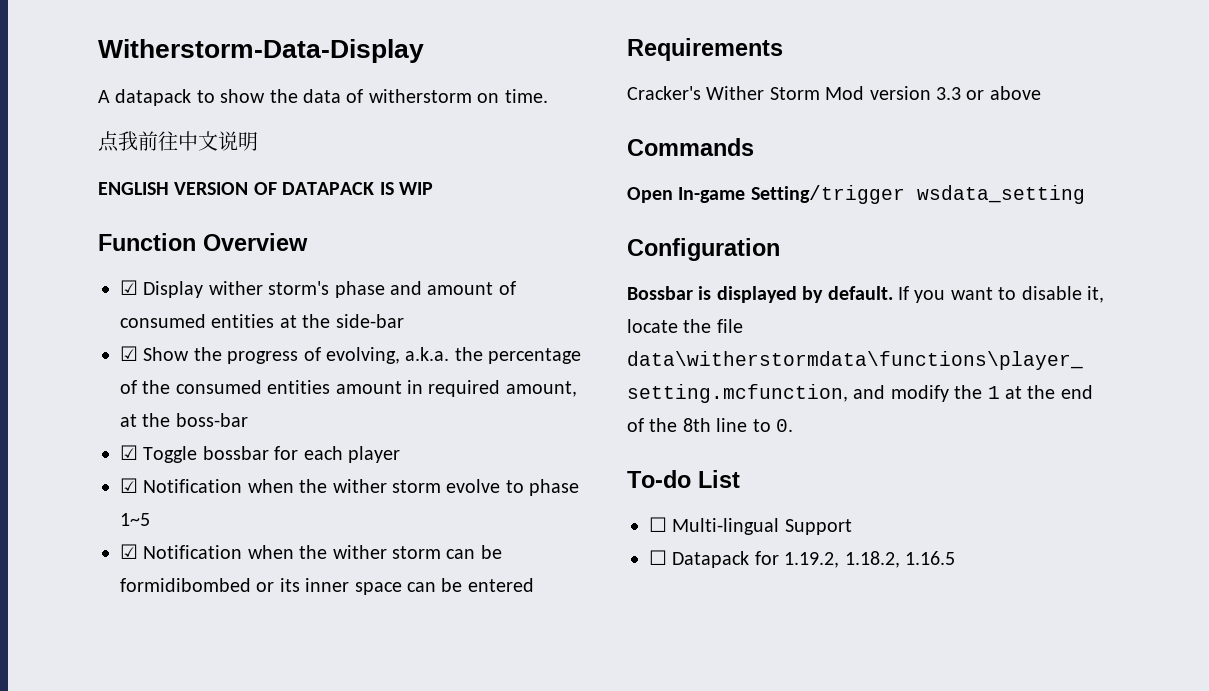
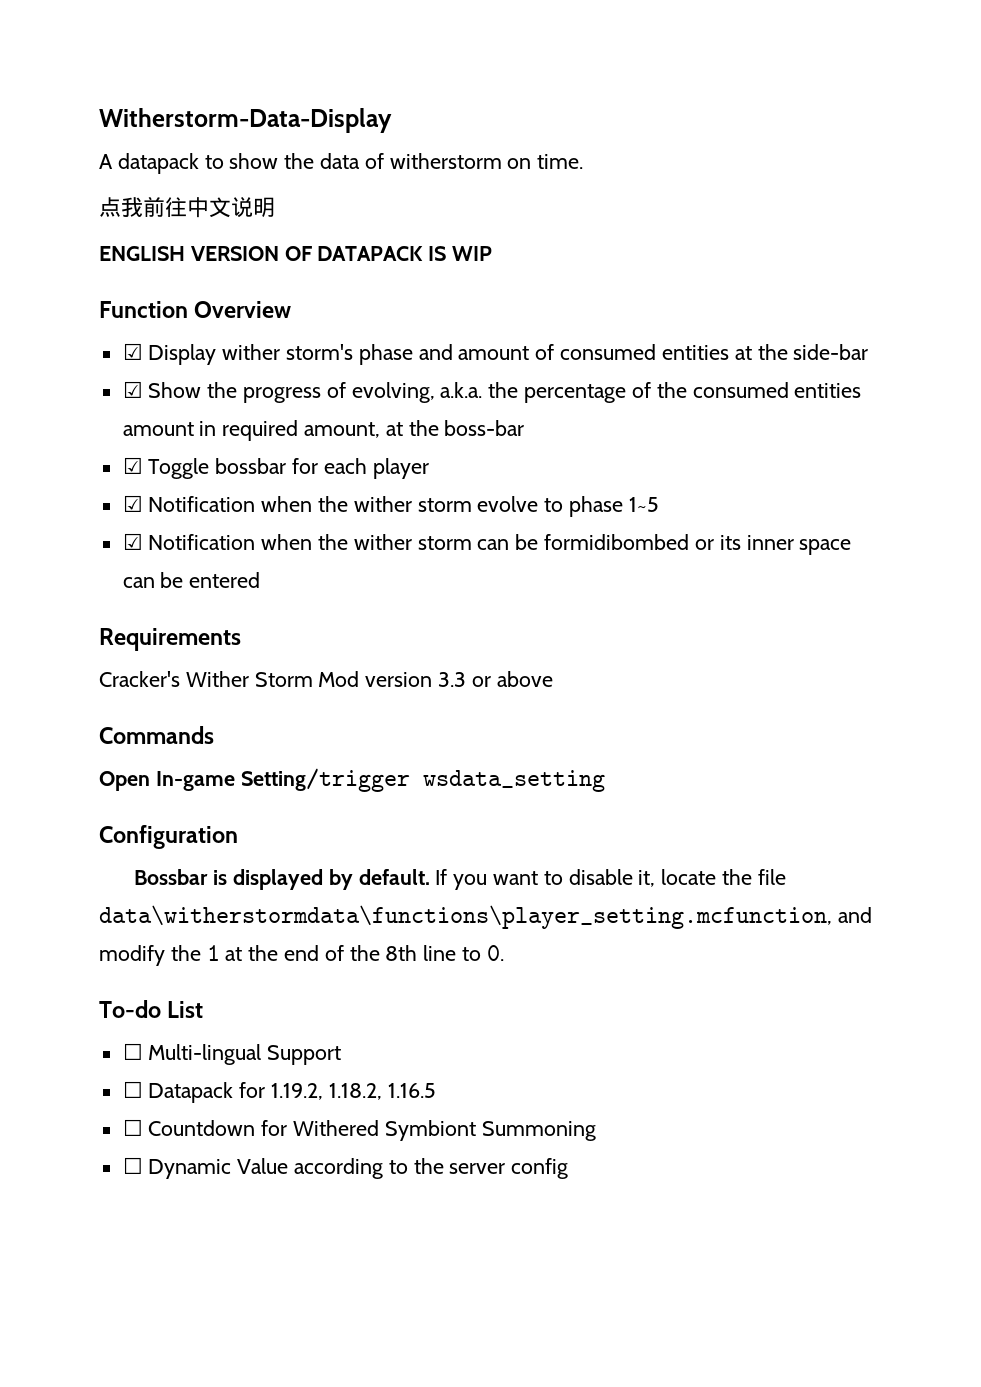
(955, 558) none -> [122,1119,596,1141] [122,1157,569,1179] // ☐ Countdown for Withered Symbiont Summoning // ☐ Dynamic Value according to the server config

